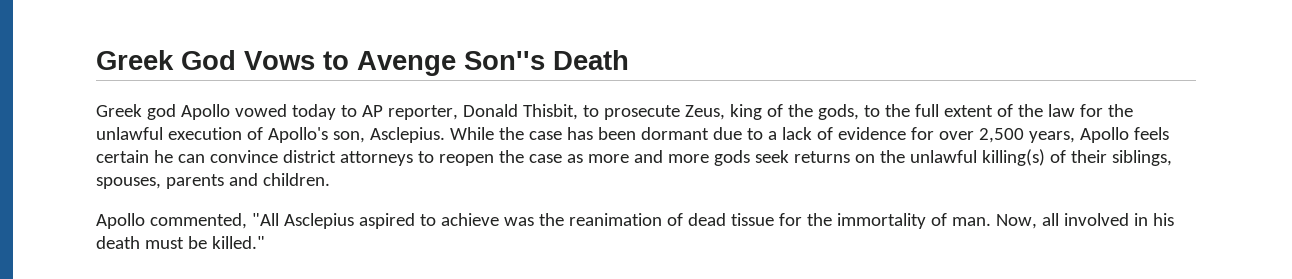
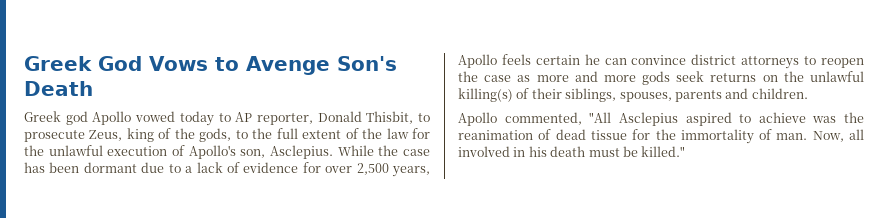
[464,51,545,70] Son''s -> [336,56,397,71] Son's

